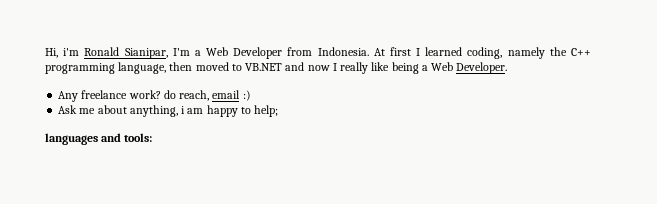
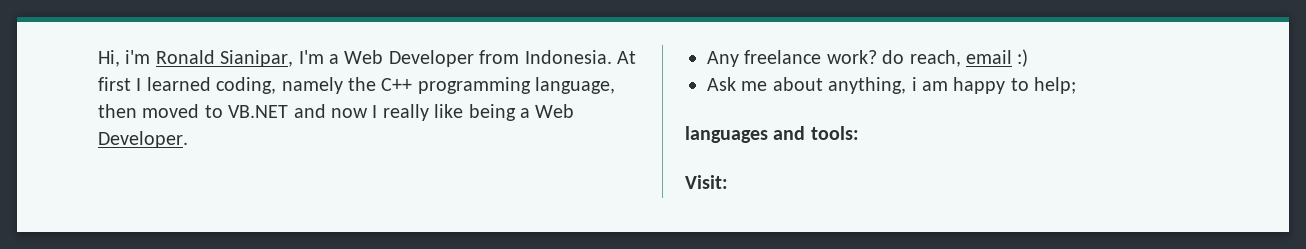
(153, 137) none -> [685,175,728,189] // Visit:

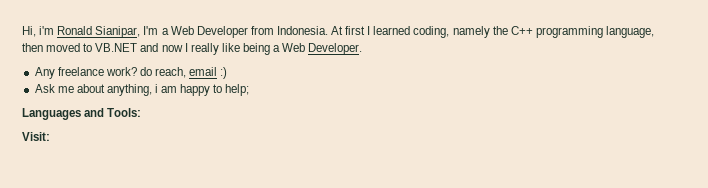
[685,126,859,143] languages and tools: -> [22,108,142,120] Languages and Tools:

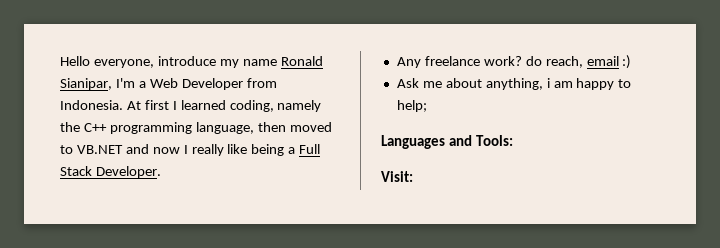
[22,26,55,37] Hi, i'm -> [60,56,277,68] Hello everyone, introduce my name
[282,43,306,52] Web -> [299,144,321,154] [60,166,92,176] Full Stack

